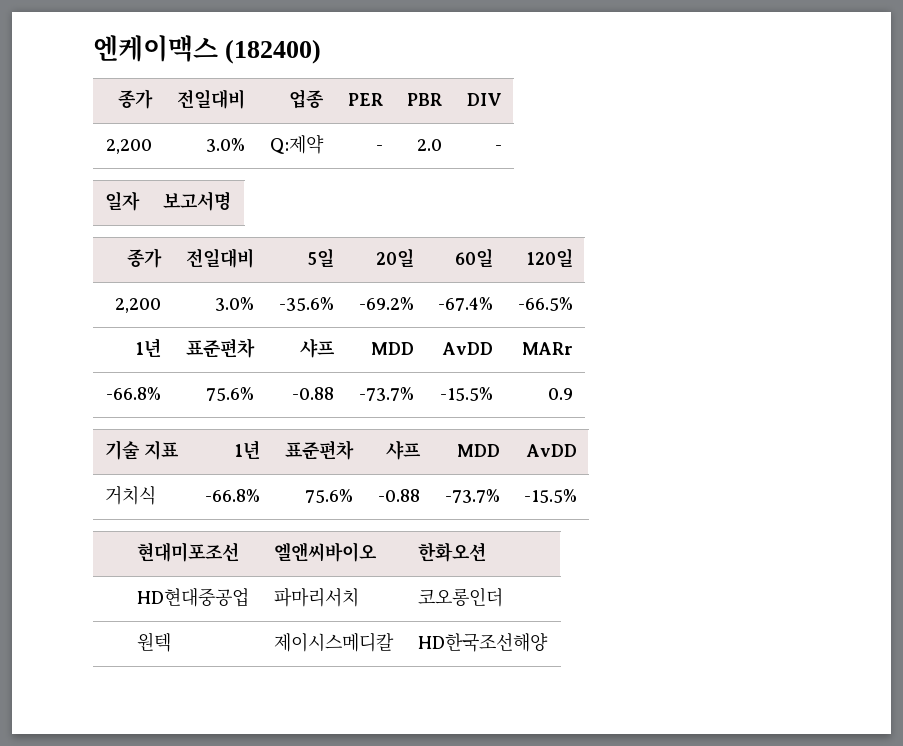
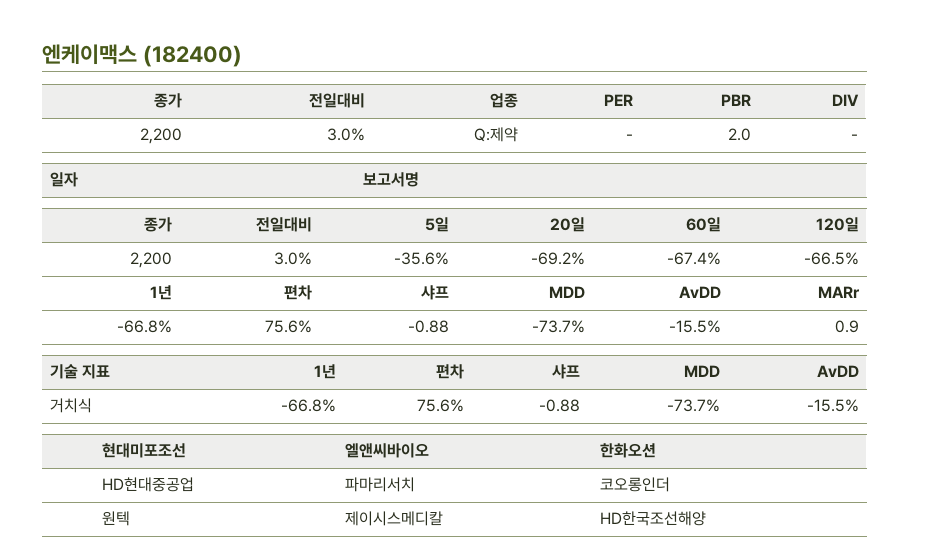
[186,338,256,358] 표준편차 -> [284,285,313,300] 편차
[285,440,355,460] 표준편차 -> [436,364,465,379] 편차

